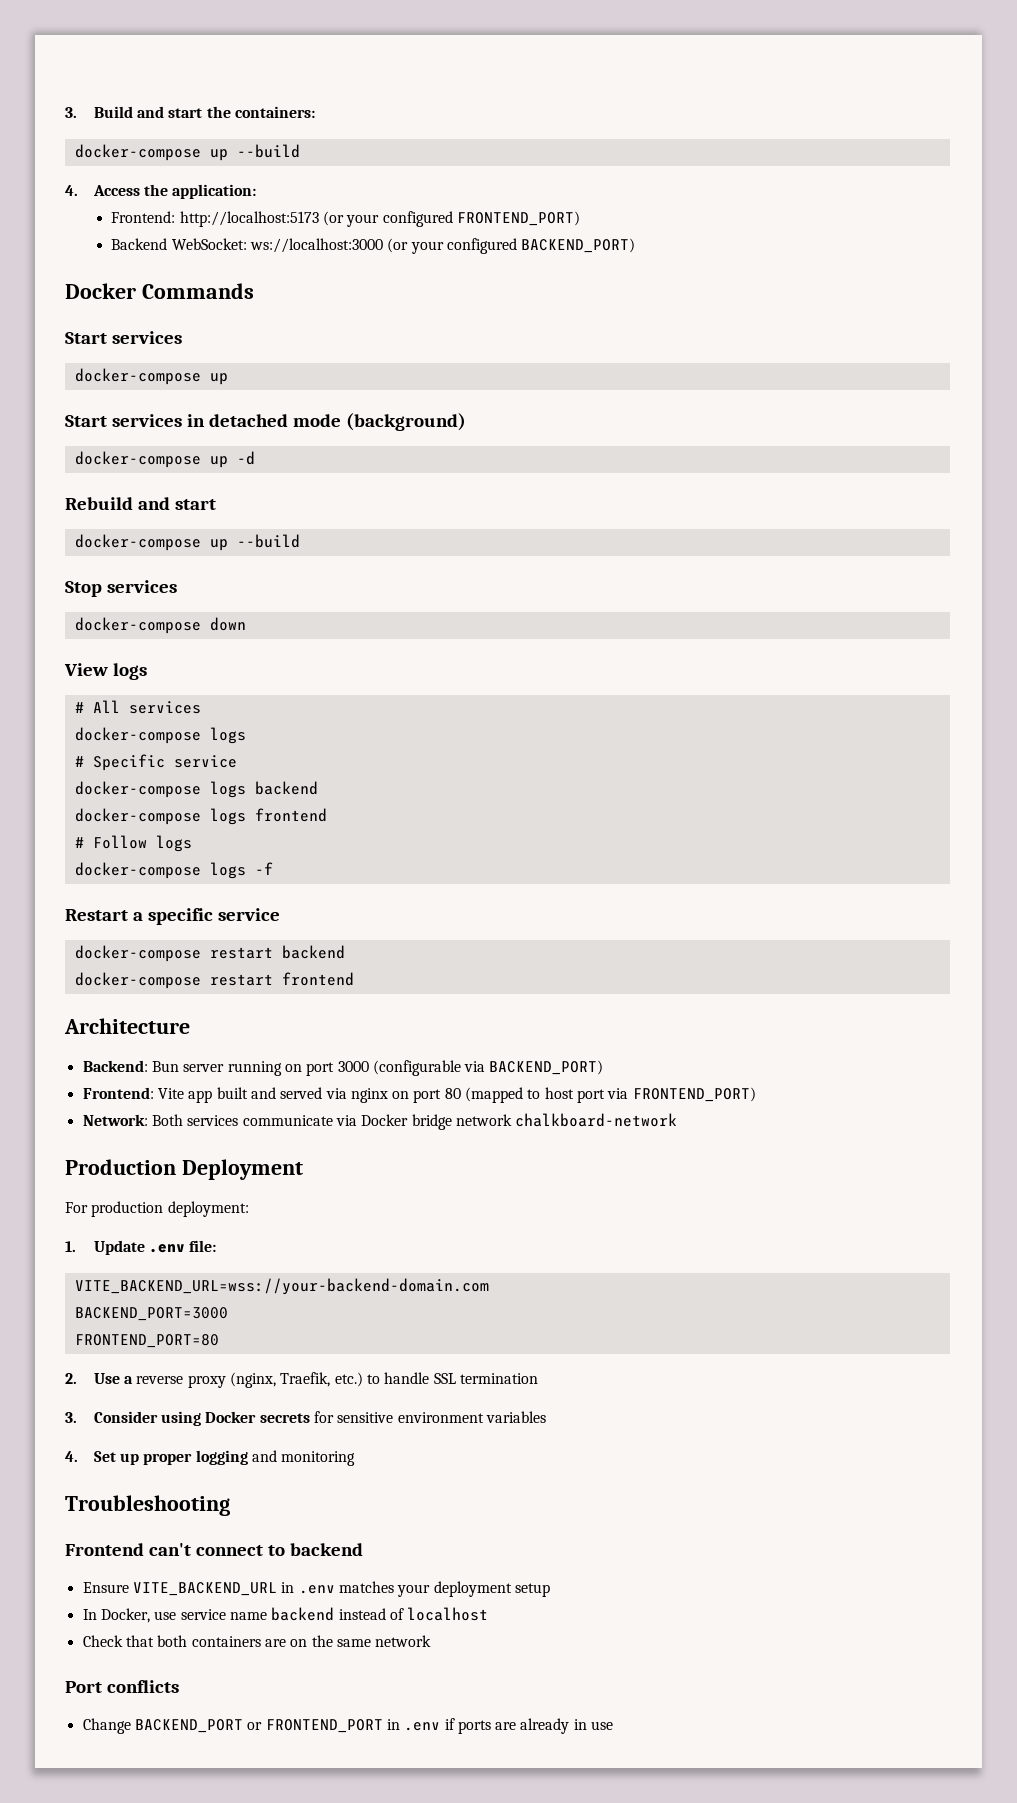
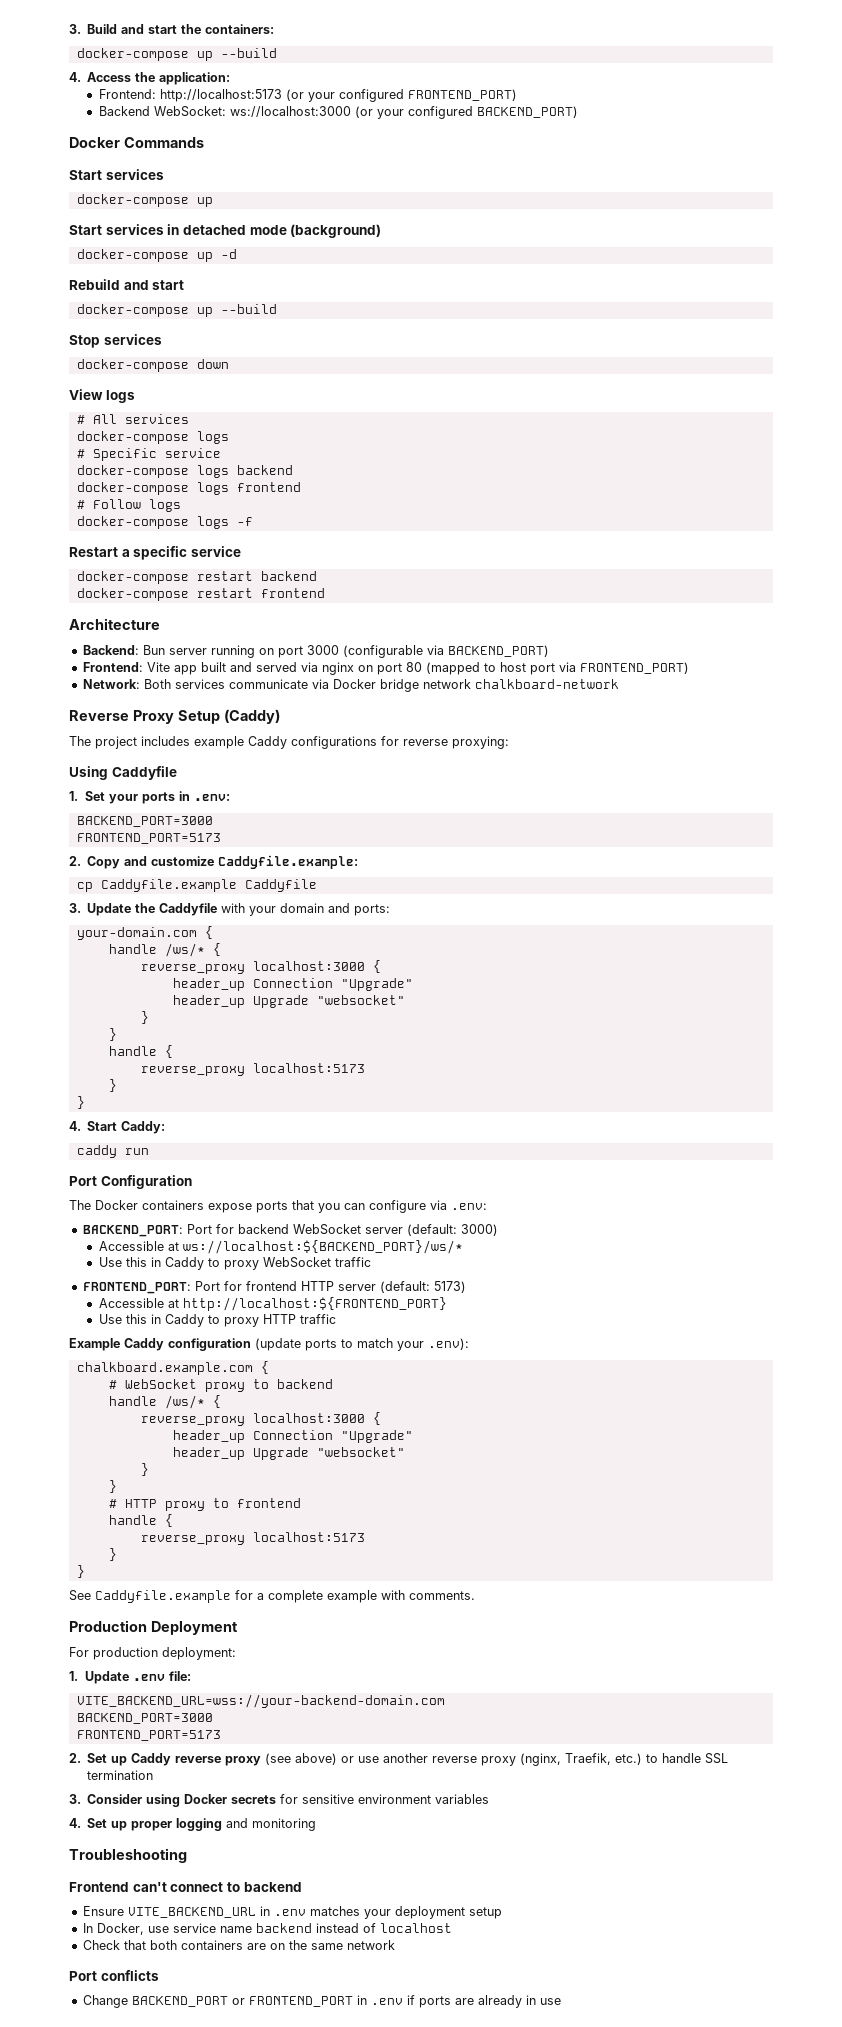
(678, 1120) none -> [69,709,280,724] [69,736,509,749] [69,766,177,780] [69,791,230,804] [76,816,213,827] [76,833,221,844] [69,855,359,869] [76,879,317,892] [69,903,391,916] [76,926,213,940] [108,943,221,957] [140,960,381,974] [172,978,413,991] [172,995,405,1008] [140,1011,149,1024] [108,1028,117,1041] [108,1045,173,1058] [140,1063,365,1076] [108,1079,117,1092] [76,1096,85,1109] [69,1121,166,1134] [76,1145,149,1158] [69,1175,192,1189] [69,1200,487,1213] [82,1224,498,1237] [98,1240,463,1254] [98,1257,371,1270] [82,1281,466,1294] [98,1297,447,1311] [98,1314,336,1327] [69,1338,469,1351] [76,1361,269,1375] [108,1379,333,1392] [108,1395,221,1409] [140,1412,381,1426] [172,1430,413,1443] [172,1447,405,1460] [140,1463,149,1476] [108,1480,117,1493] [108,1498,301,1511] [108,1514,173,1527] [140,1532,365,1545] [108,1548,117,1561] [76,1565,85,1578] [69,1590,475,1603] // Reverse Proxy Setup (Caddy) // The project includes example Caddy configurations for reverse proxying: // Using Caddyfile // 1. Set your ports in .env: // BACKEND_PORT=3000 // FRONTEND_PORT=5173 // 2. Copy and customize Caddyfile.example: // cp Caddyfile.example Caddyfile // 3. Update the Caddyfile with your domain and ports: // your-domain.com { // handle /ws/* { // reverse_proxy localhost:3000 { // header_up Connection "Upgrade" // header_up Upgrade "websocket" // } // } // handle { // reverse_proxy localhost:5173 // } // } // 4. Start Caddy: // caddy run // Port Configuration // The Docker containers expose ports that you can configure via .env: // BACKEND_PORT: Port for backend WebSocket server (default: 3000) // Accessible at ws://localhost:${BACKEND_PORT}/ws/* // Use this in Caddy to proxy WebSocket traffic // FRONTEND_PORT: Port for frontend HTTP server (default: 5173) // Accessible at http://localhost:${FRONTEND_PORT} // Use this in Caddy to proxy HTTP traffic // Example Caddy configuration (update ports to match your .env): // chalkboard.example.com { // # WebSocket proxy to backend // handle /ws/* { // reverse_proxy localhost:3000 { // header_up Connection "Upgrade" // header_up Upgrade "websocket" // } // } // # HTTP proxy to frontend // handle { // reverse_proxy localhost:5173 // } // } // See Caddyfile.example for a complete example with comments.
[74,1334,219,1348] [65,1373,134,1384] FRONTEND_PORT=80 // 2. Use a -> [76,1730,221,1741] [69,1753,429,1766] FRONTEND_PORT=5173 // 2. Set up Caddy reverse proxy (see above) or use another

